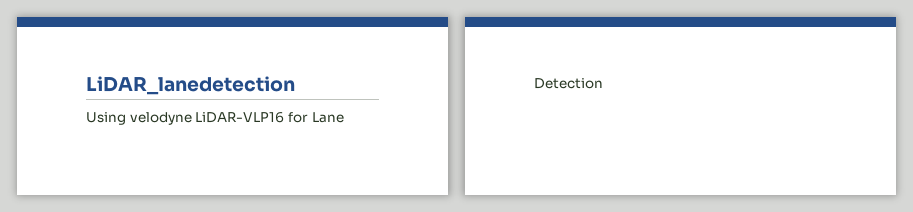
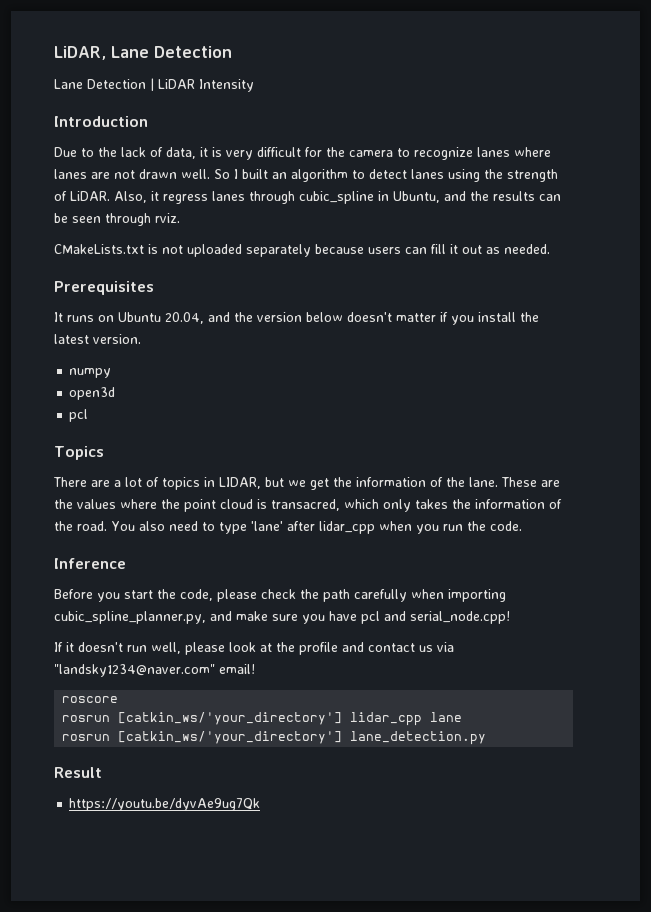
[86,76,295,95] [86,112,344,125] [534,78,603,89] LiDAR_lanedetection // Using velodyne LiDAR-VLP16 for Lane Detection -> [54,46,232,60] [54,78,254,92] [54,116,148,127] [54,147,551,160] [54,169,558,182] [54,191,561,204] [54,213,180,226] [54,244,550,257] [54,281,154,295] [54,312,539,325] [54,334,141,344] [69,368,112,378] [69,387,116,400] [69,409,89,422] [54,446,104,460] [53,477,560,490] [54,499,562,512] [54,521,522,534] [54,558,126,569] [54,589,506,602] [54,611,510,624] [54,642,454,655] [54,664,255,677] [62,696,119,703] [62,712,463,726] [62,731,487,745] [54,767,102,778] [69,798,261,811] LiDAR, Lane Detection // Lane Detection | LiDAR Intensity // Introduction // Due to the lack of data, it is very difficult for the camera to recognize lanes where lanes are not drawn well. So I built an algorithm to detect lanes using the strength of LiDAR. Also, it regress lanes through cubic_spline in Ubuntu, and the results can be seen through rviz. // CMakeLists.txt is not uploaded separately because users can fill it out as needed. // Prerequisites // It runs on Ubuntu 20.04, and the version below doesn't matter if you install the latest version. // numpy // open3d // pcl // Topics // There are a lot of topics in LIDAR, but we get the information of the lane. These are the values where the point cloud is transacred, which only takes the information of the road. You also need to type 'lane' after lidar_cpp when you run the code. // Inference // Before you start the code, please check the path carefully when importing cubic_spline_planner.py, and make sure you have pcl and serial_node.cpp! // If it doesn't run well, please look at the profile and contact us via "landsky1234@naver.com" email! // roscore // rosrun [catkin_ws/'your_directory'] lidar_cpp lane // rosrun [catkin_ws/'your_directory'] lane_detection.py // Result // https://youtu.be/dyvAe9ug7Qk

